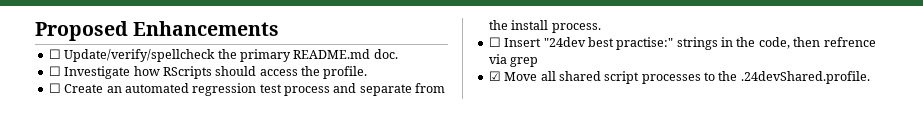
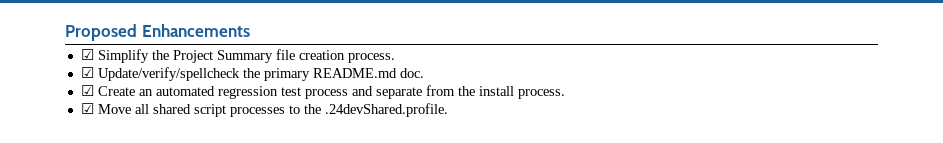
[48,49,61,59] ☐ -> [80,49,395,63] [80,67,94,78] ☑ Simplify the Project Summary file creation process. // ☑
[48,66,368,79] [48,83,61,93] ☐ Investigate how RScripts should access the profile. // ☐ -> [80,85,94,96] ☑
[488,37,876,50] [488,54,539,67] // ☐ Insert "24dev best practise:" strings in the code, then refrence via grep -> (565, 94) none

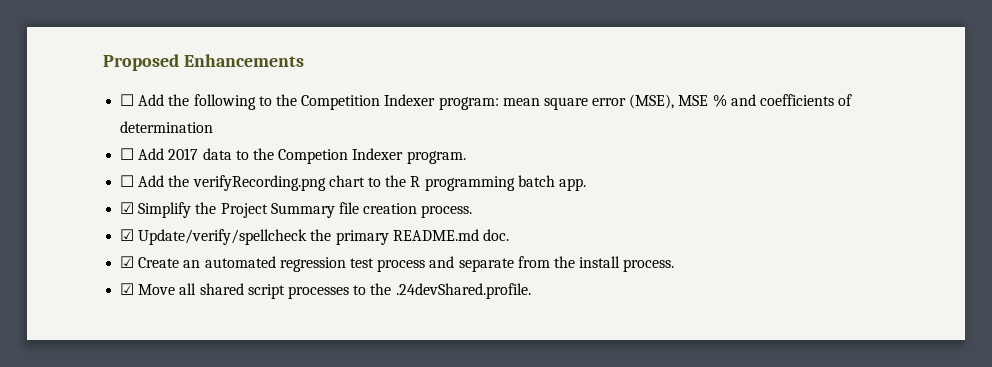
(250, 30) none -> [120,94,853,110] [120,121,214,133] [120,148,466,164] [120,175,586,191] // ☐ Add the following to the Competition Indexer program: mean square error (MSE), MSE % and coefficients of determination // ☐ Add 2017 data to the Competion Indexer program. // ☐ Add the verifyRecording.png chart to the R programming batch app.

